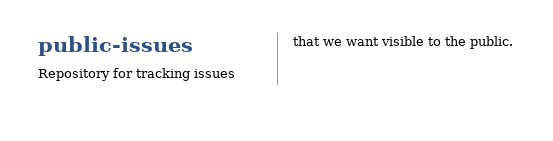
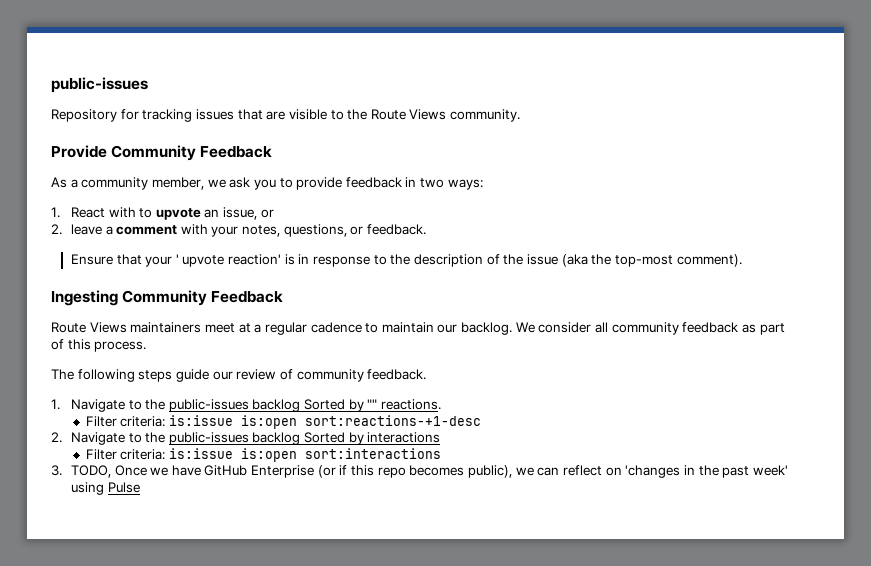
[323,37,379,46] we want -> [266,111,286,120] are
[470,36,513,49] public. -> [370,109,521,122] [51,145,273,161] [51,177,483,190] [51,207,274,220] [51,224,427,237] [70,254,742,267] [51,290,284,306] [51,322,785,335] [51,339,147,352] [51,369,427,382] [51,399,442,412] [85,415,482,429] [51,432,441,445] [85,448,442,462] [51,465,788,478] [70,482,140,495] Route Views community. // Provide Community Feedback // As a community member, we ask you to provide feedback in two ways: // 1. React with to upvote an issue, or // 2. leave a comment with your notes, questions, or feedback. // Ensure that your ' upvote reaction' is in response to the description of the issue (aka the top-most comment). // Ingesting Community Feedback // Route Views maintainers meet at a regular cadence to maintain our backlog. We consider all community feedback as part of this process. // The following steps guide our review of community feedback. // 1. Navigate to the public-issues backlog Sorted by "" reactions. // Filter criteria: is:issue is:open sort:reactions-+1-desc // 2. Navigate to the public-issues backlog Sorted by interactions // Filter criteria: is:issue is:open sort:interactions // 3. TODO, Once we have GitHub Enterprise (or if this repo becomes public), we can reflect on 'changes in the past week' using Pulse

